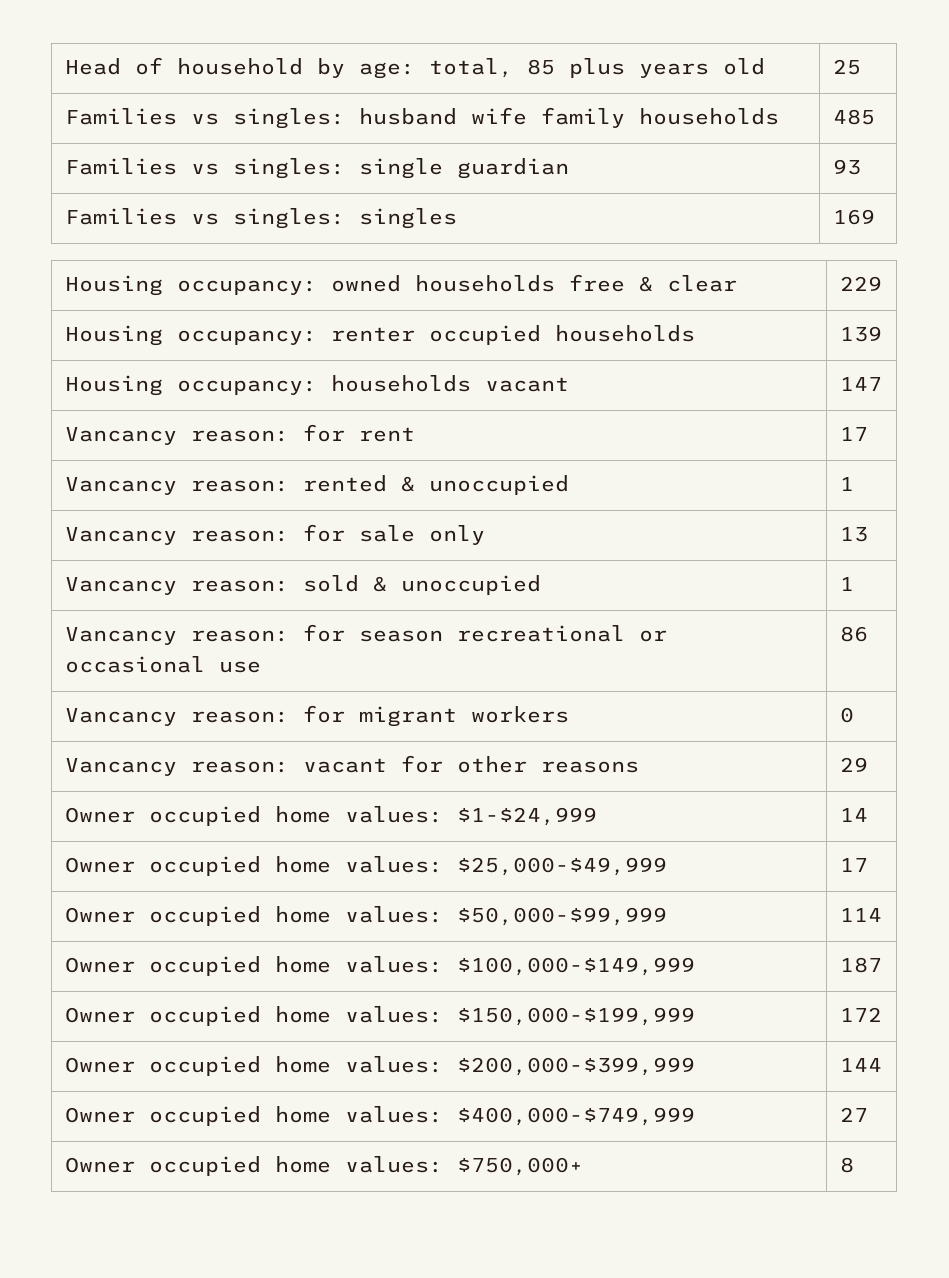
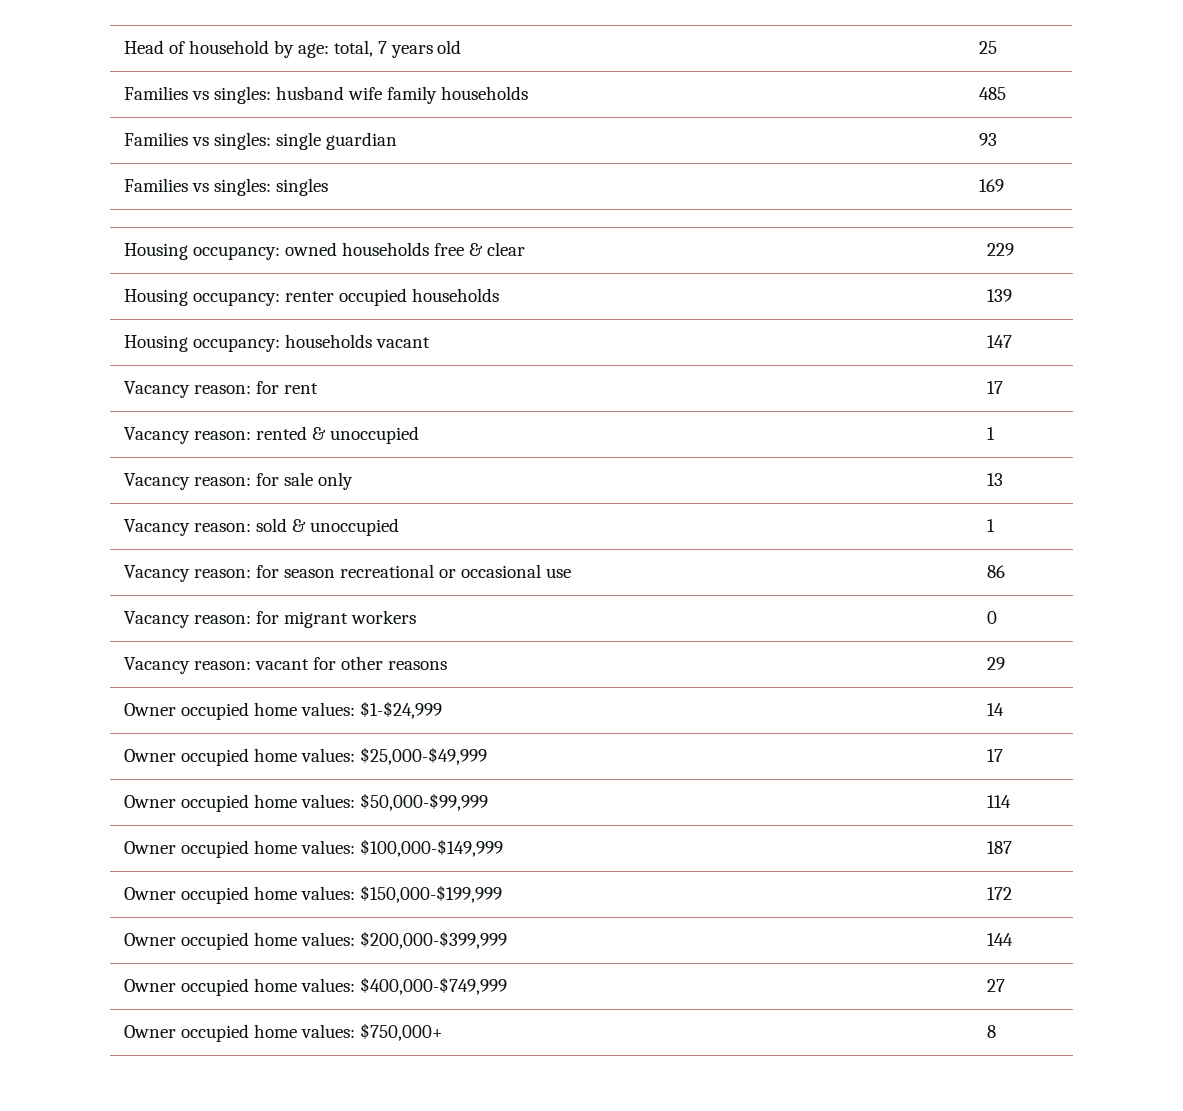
[526,58,625,78] 85 plus -> [377,41,387,54] 7
[64,427,177,445] Vancancy -> [123,381,190,398] Vacancy
[64,477,177,495] Vancancy -> [123,427,190,444] Vacancy
[64,527,177,545] Vancancy -> [123,473,190,490] Vacancy
[64,577,177,595] Vancancy -> [123,519,190,536] Vacancy
[64,627,177,645] Vancancy -> [123,565,190,582] Vacancy
[64,708,177,726] Vancancy -> [123,611,190,628] Vacancy
[64,758,177,776] Vancancy -> [123,657,190,674] Vacancy

